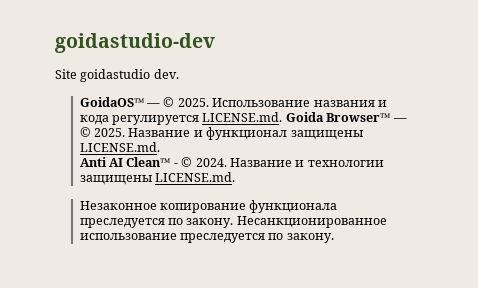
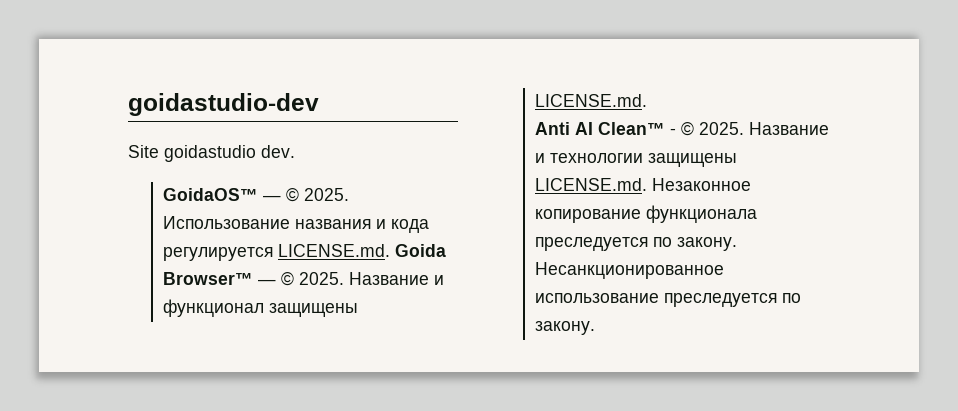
[195,158,227,167] 2024. -> [698,122,744,135] 2025.
(235, 177) // -> (647, 184) none

